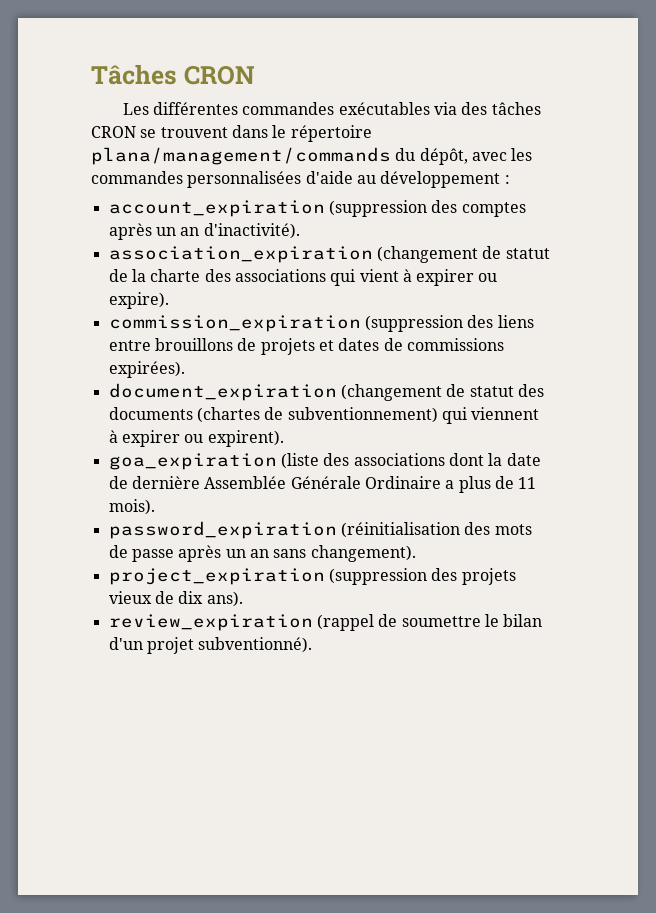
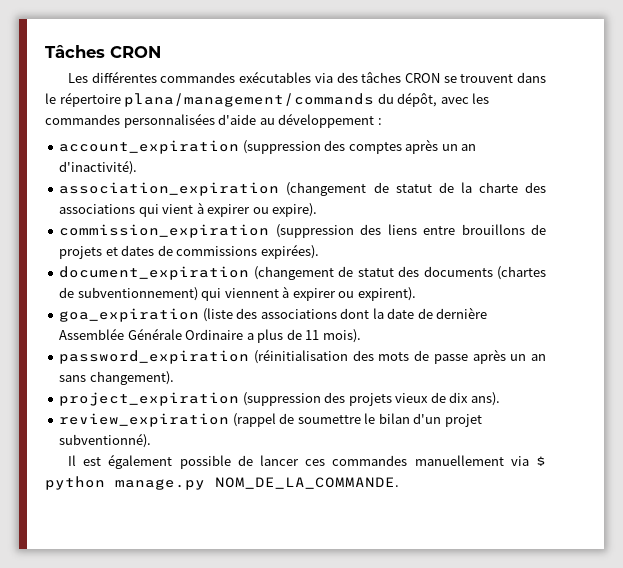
(313, 645) none -> [68,454,546,469] [45,476,399,490] // Il est également possible de lancer ces commandes manuellement via $ python manage.py NOM_DE_LA_COMMANDE.

